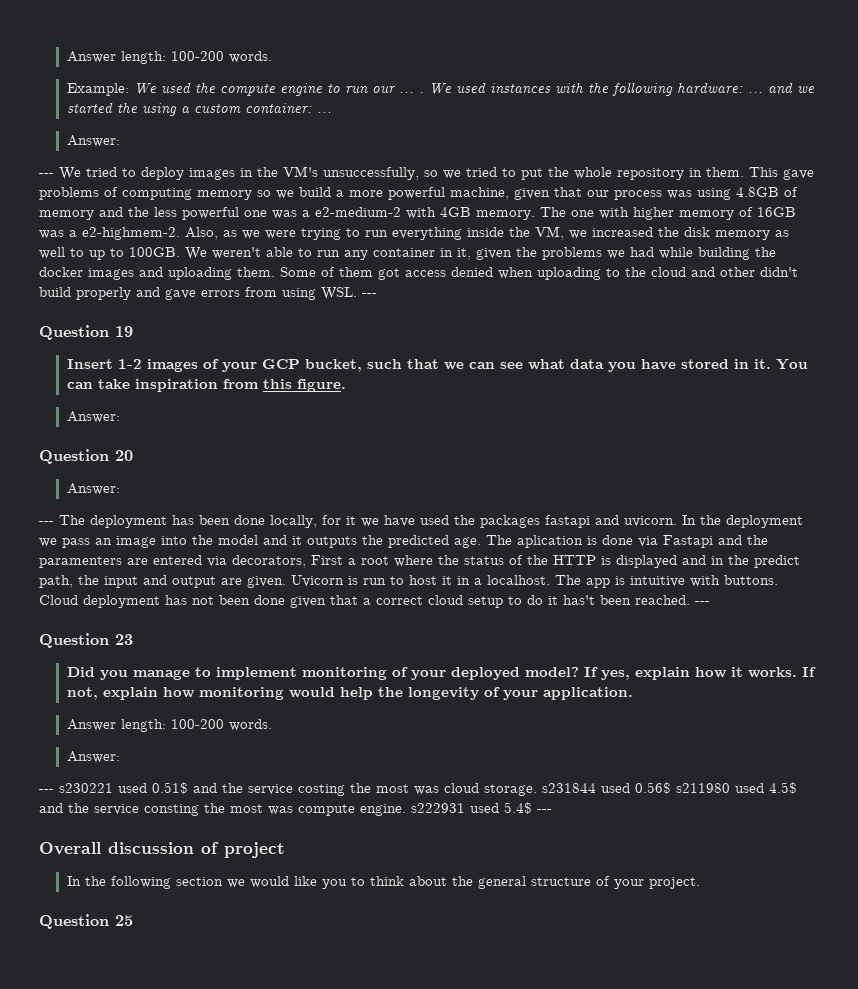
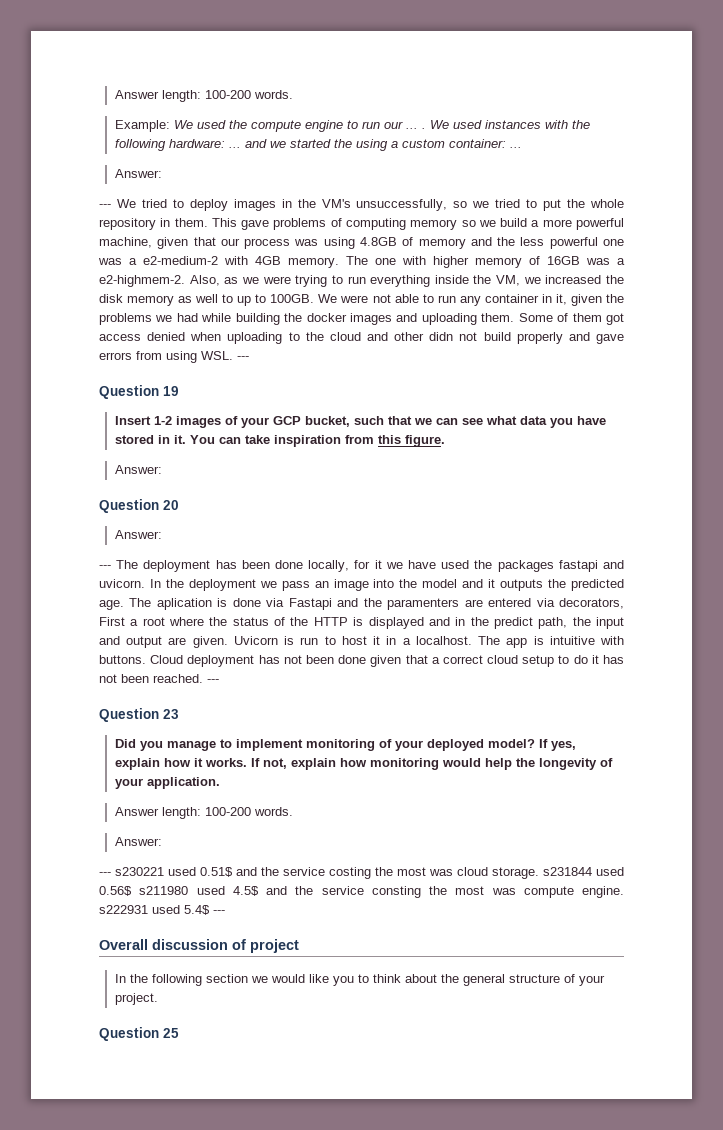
[212,247,261,259] weren't -> [340,294,391,303] were not
[760,267,798,277] didn't -> [429,332,478,341] didn not
[563,595,595,605] has't -> [603,655,624,664] [99,674,117,683] has not

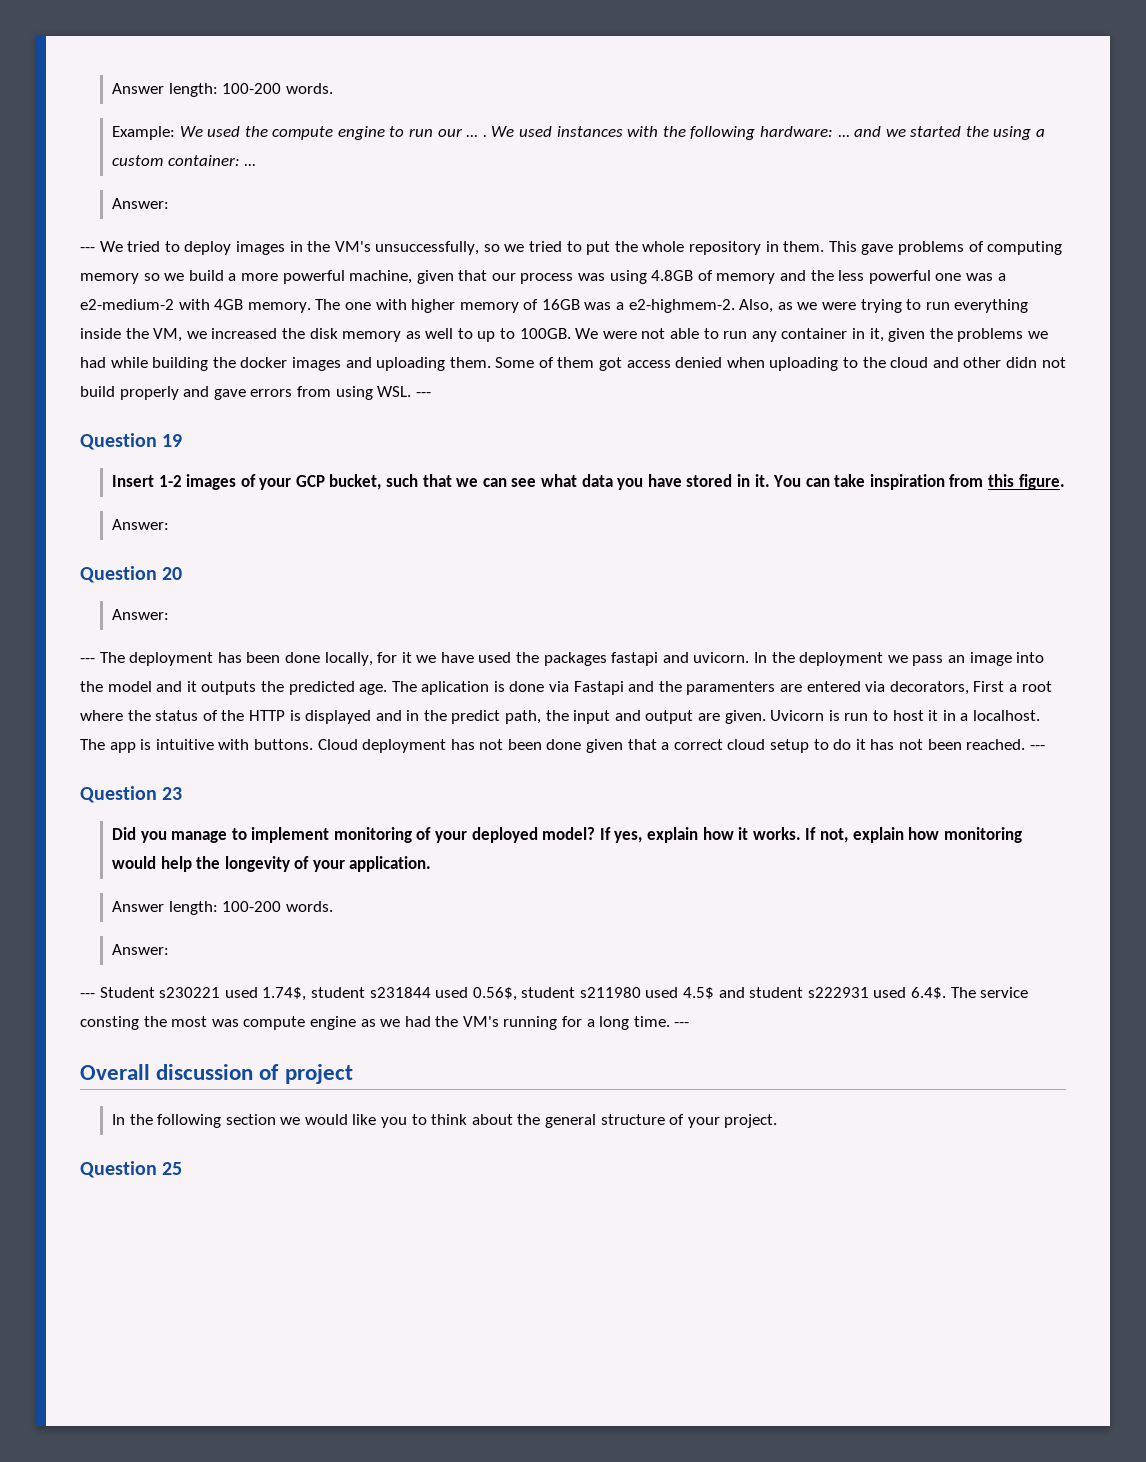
(111, 874) none -> [99,987,155,998] Student
[200,867,624,879] [99,886,314,896] 0.51$ and the service costing the most was cloud storage. s231844 used 0.56$ s211980 used 4.5$ and the -> [262,987,976,1001] 1.74$, student s231844 used 0.56$, student s211980 used 4.5$ and student s222931 used 6.4$. The
[582,886,624,898] [99,905,210,915] engine. s222931 used 5.4$ -> [309,1016,670,1030] engine as we had the VM's running for a long time.

